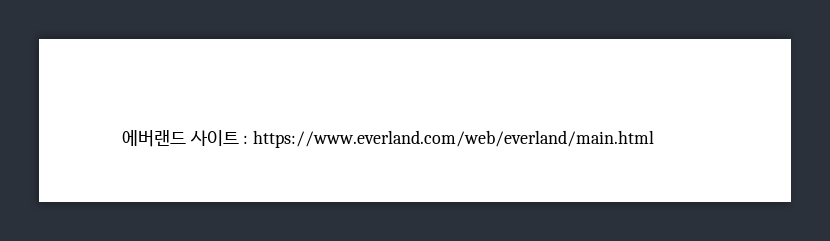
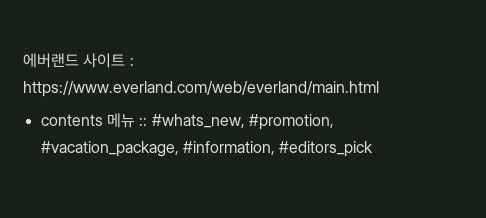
(655, 139) none -> [40,113,334,130] [40,141,374,157] // contents 메뉴 :: #whats_new, #promotion, #vacation_package, #information, #editors_pick

